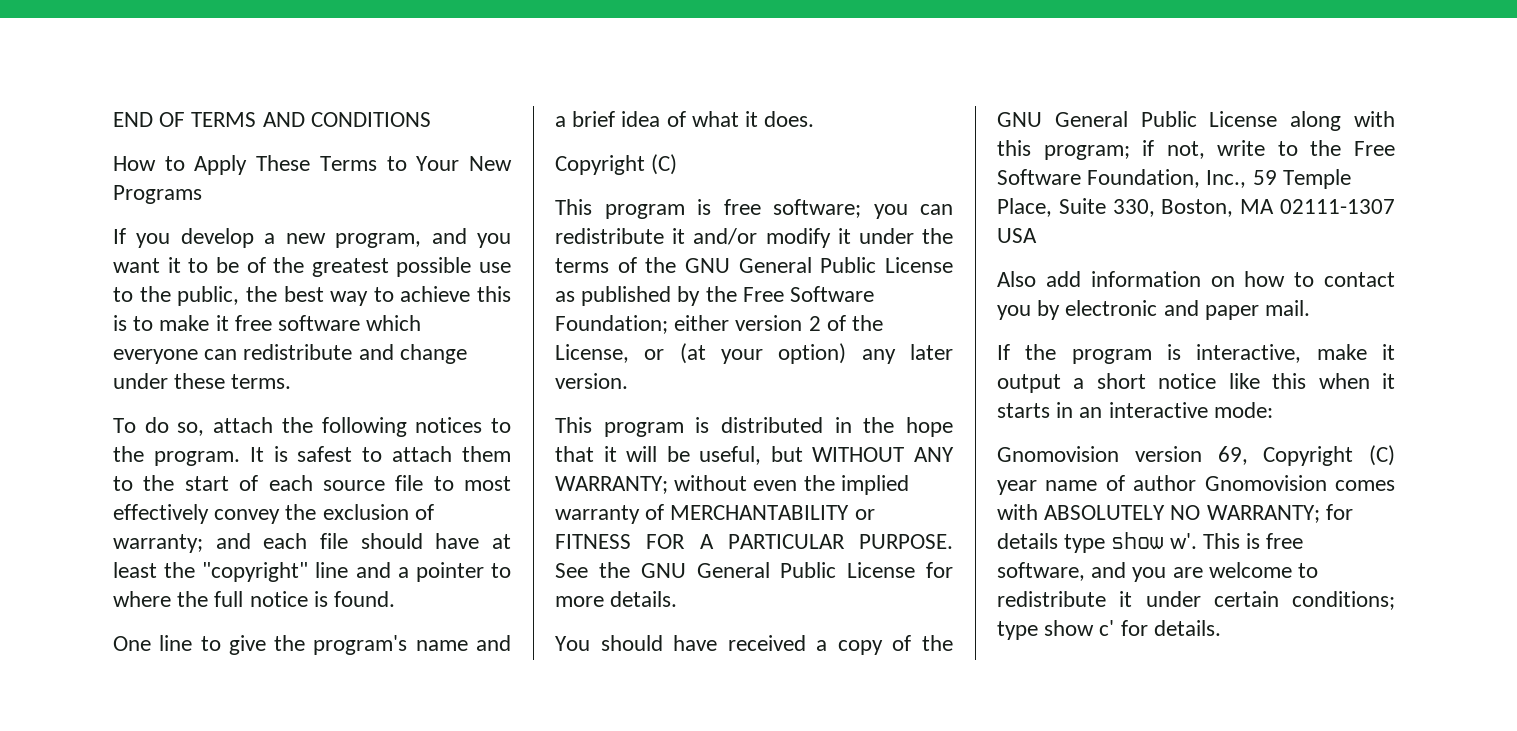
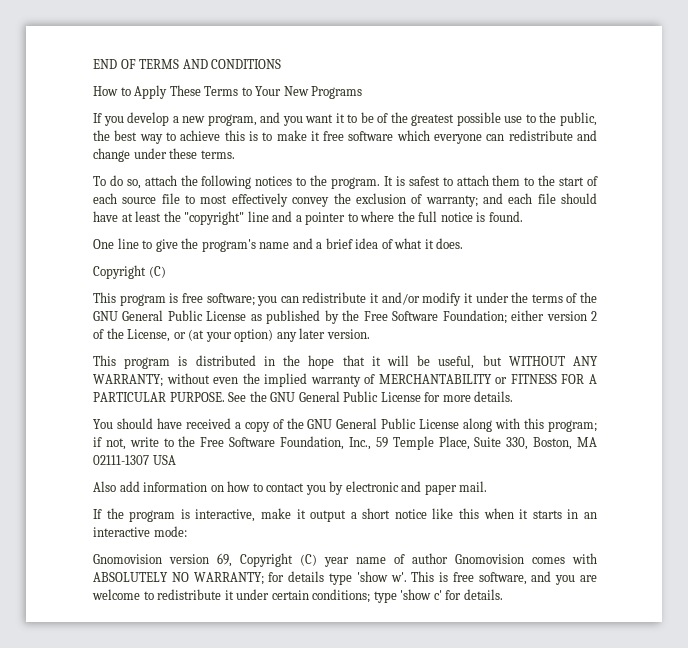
[1111,532,1164,549] show -> [356,571,388,582] 'show
[1044,620,1095,636] show -> [400,589,432,600] 'show

